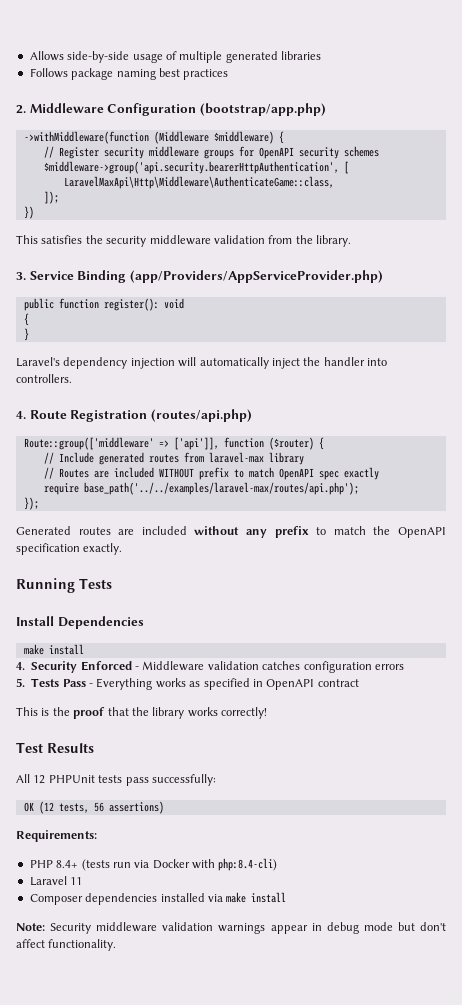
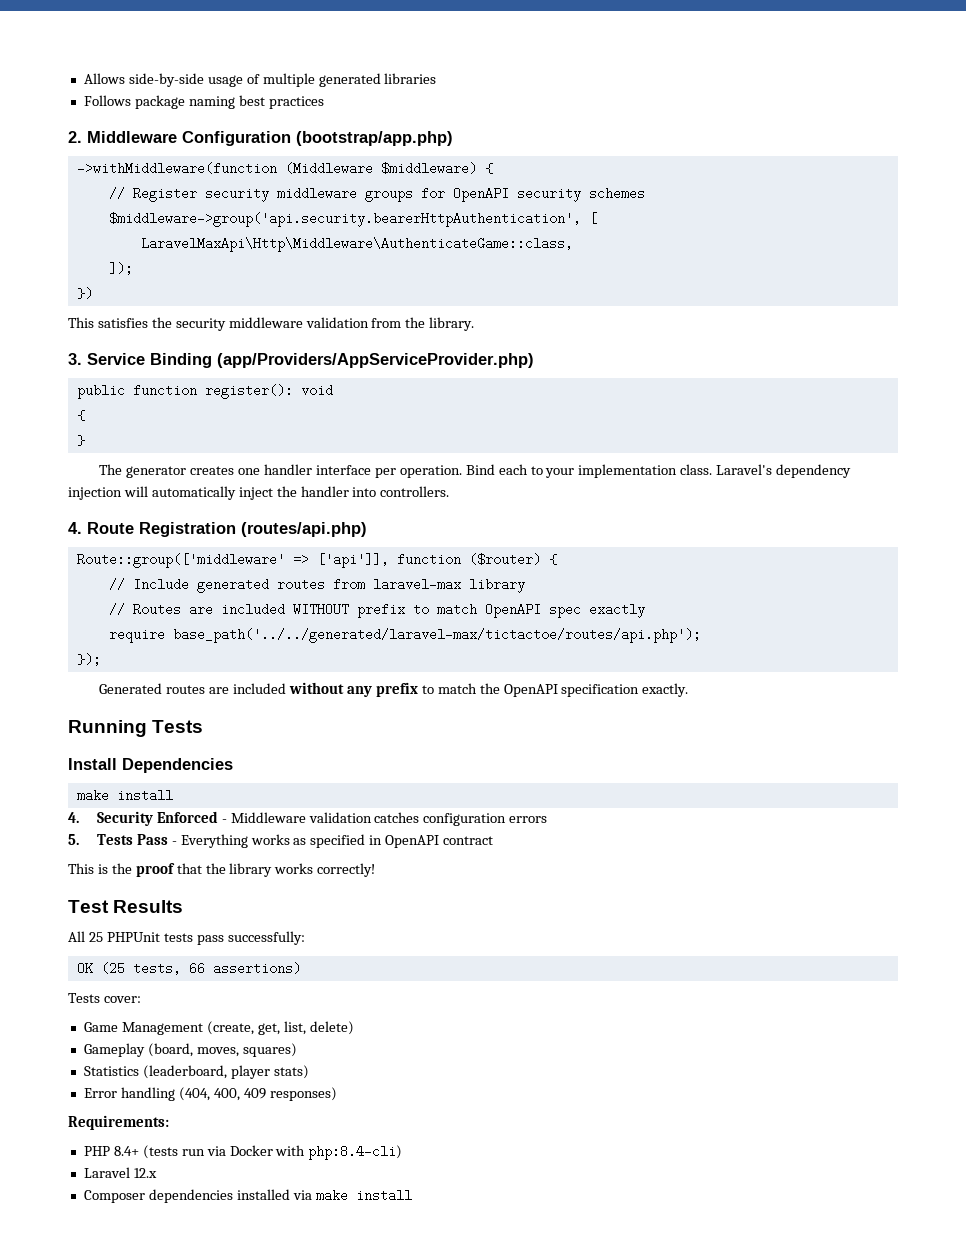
(29, 334) none -> [99,464,713,478] The generator creates one handler interface per operation. Bind each to your implementation class.
[83,482,359,495] base_path('../../examples/laravel-max/routes/api.php'); -> [172,628,701,643] base_path('../../generated/laravel-max/tictactoe/routes/api.php');
[33,775,46,784] 12 -> [88,932,103,942] 25
[38,801,164,814] (12 tests, 56 assertions) -> [100,962,301,975] [68,993,141,1003] [83,1021,354,1035] [83,1043,297,1057] [83,1065,309,1079] [83,1087,337,1101] (25 tests, 66 assertions) // Tests cover: // Game Management (create, get, list, delete) // Gameplay (board, moves, squares) // Statistics (leaderboard, player stats) // Error handling (404, 400, 409 responses)
[70,877,83,885] 11 -> [133,1168,157,1178] 12.x
[16,922,447,934] [16,939,117,951] // Note: Security middleware validation warnings appear in debug mode but don't affect functionality. -> (412, 1195) none

